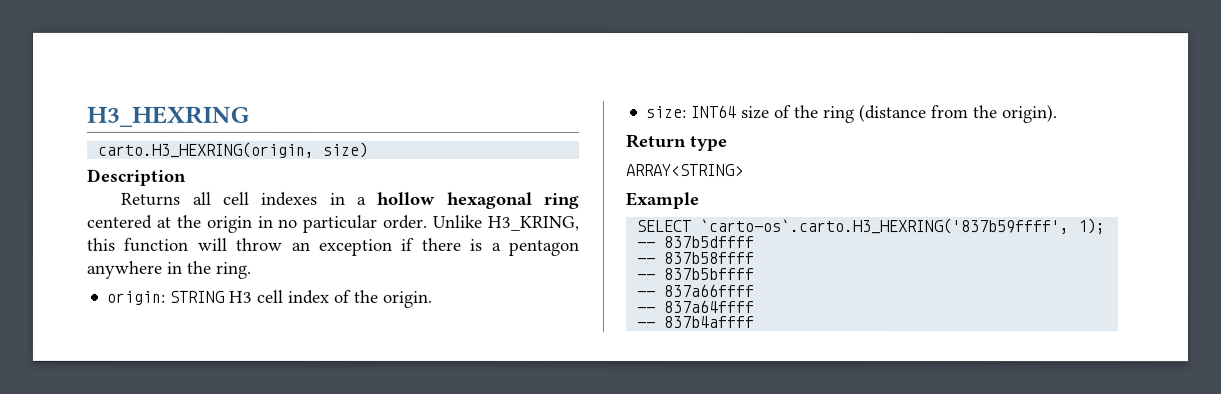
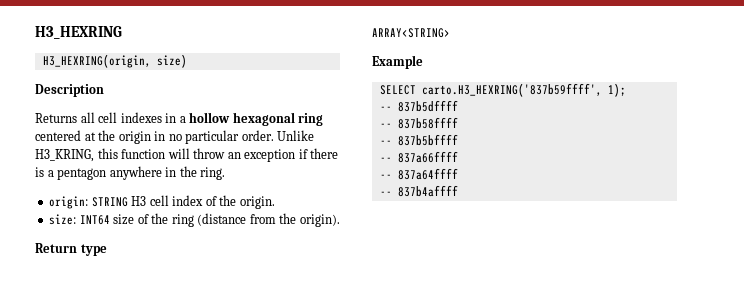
[98,141,316,158] carto.H3_HEXRING(origin, -> [42,54,151,68] H3_HEXRING(origin,
[699,218,1070,235] `carto-os`.carto.H3_HEXRING('837b59ffff', -> [421,83,602,97] carto.H3_HEXRING('837b59ffff',

